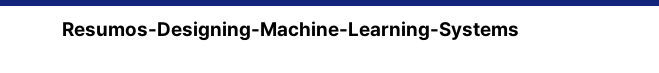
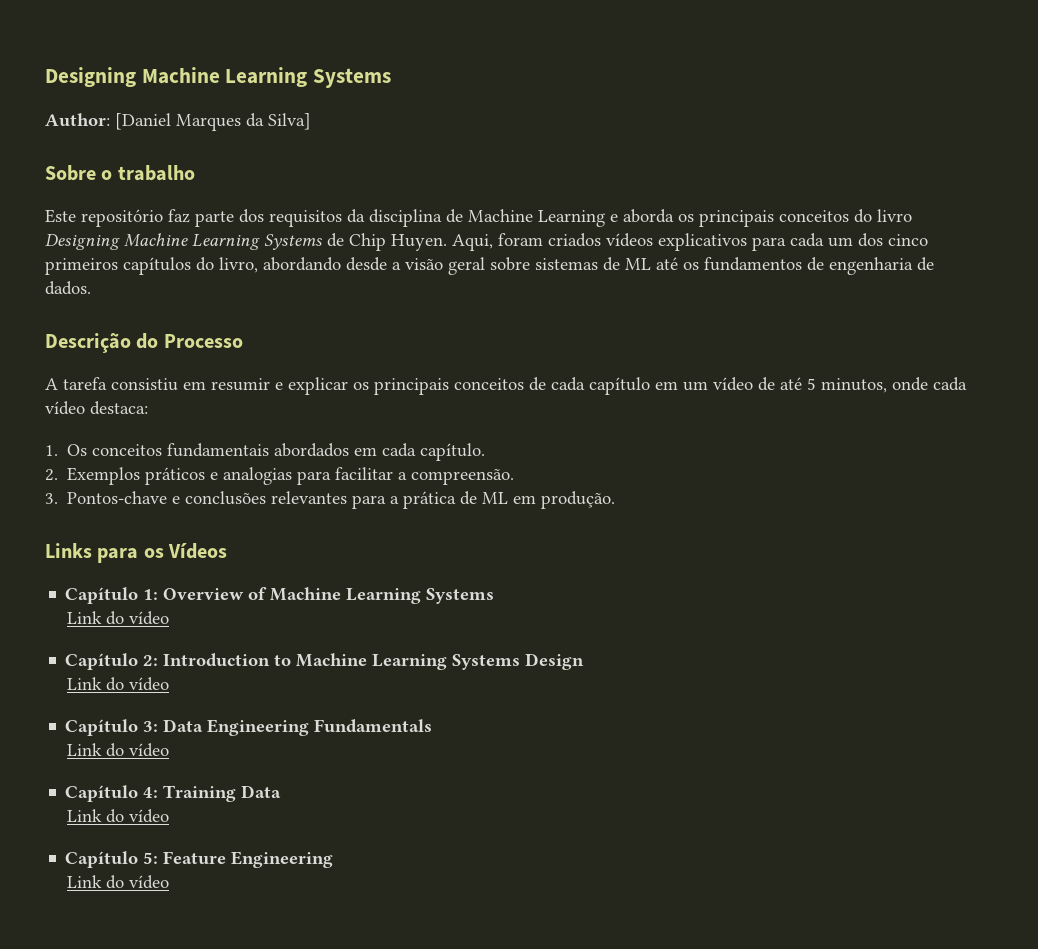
[62,21,519,41] Resumos-Designing-Machine-Learning-Systems -> [45,67,392,88] [45,113,311,131] [45,165,195,181] [45,209,912,227] [45,233,928,251] [45,257,934,275] [45,281,91,295] [45,333,243,353] [45,377,967,395] [45,401,148,415] [45,443,486,461] [45,467,515,485] [45,491,616,509] [45,543,228,563] [65,587,495,604] [66,611,169,625] [65,653,585,670] [66,677,169,691] [65,719,433,736] [66,743,169,757] [65,785,282,802] [66,809,169,823] [65,851,334,868] [66,875,169,889] Designing Machine Learning Systems // Author: [Daniel Marques da Silva] // Sobre o trabalho // Este repositório faz parte dos requisitos da disciplina de Machine Learning e aborda os principais conceitos do livro Designing Machine Learning Systems de Chip Huyen. Aqui, foram criados vídeos explicativos para cada um dos cinco primeiros capítulos do livro, abordando desde a visão geral sobre sistemas de ML até os fundamentos de engenharia de dados. // Descrição do Processo // A tarefa consistiu em resumir e explicar os principais conceitos de cada capítulo em um vídeo de até 5 minutos, onde cada vídeo destaca: // 1. Os conceitos fundamentais abordados em cada capítulo. // 2. Exemplos práticos e analogias para facilitar a compreensão. // 3. Pontos-chave e conclusões relevantes para a prática de ML em produção. // Links para os Vídeos // Capítulo 1: Overview of Machine Learning Systems // Link do vídeo // Capítulo 2: Introduction to Machine Learning Systems Design // Link do vídeo // Capítulo 3: Data Engineering Fundamentals // Link do vídeo // Capítulo 4: Training Data // Link do vídeo // Capítulo 5: Feature Engineering // Link do vídeo

